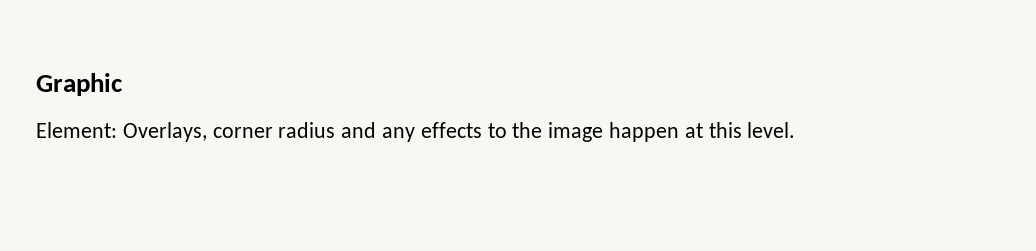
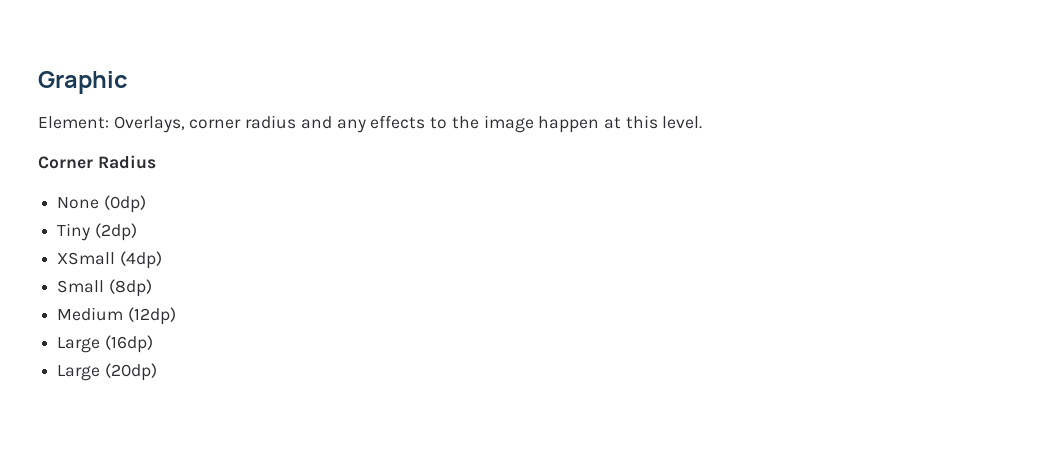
(796, 130) none -> [38,155,156,169] [57,195,146,213] [57,223,137,241] [57,251,162,269] [57,279,152,297] [57,307,176,325] [57,335,153,353] [57,363,157,381] // Corner Radius // None (0dp) // Tiny (2dp) // XSmall (4dp) // Small (8dp) // Medium (12dp) // Large (16dp) // Large (20dp)

